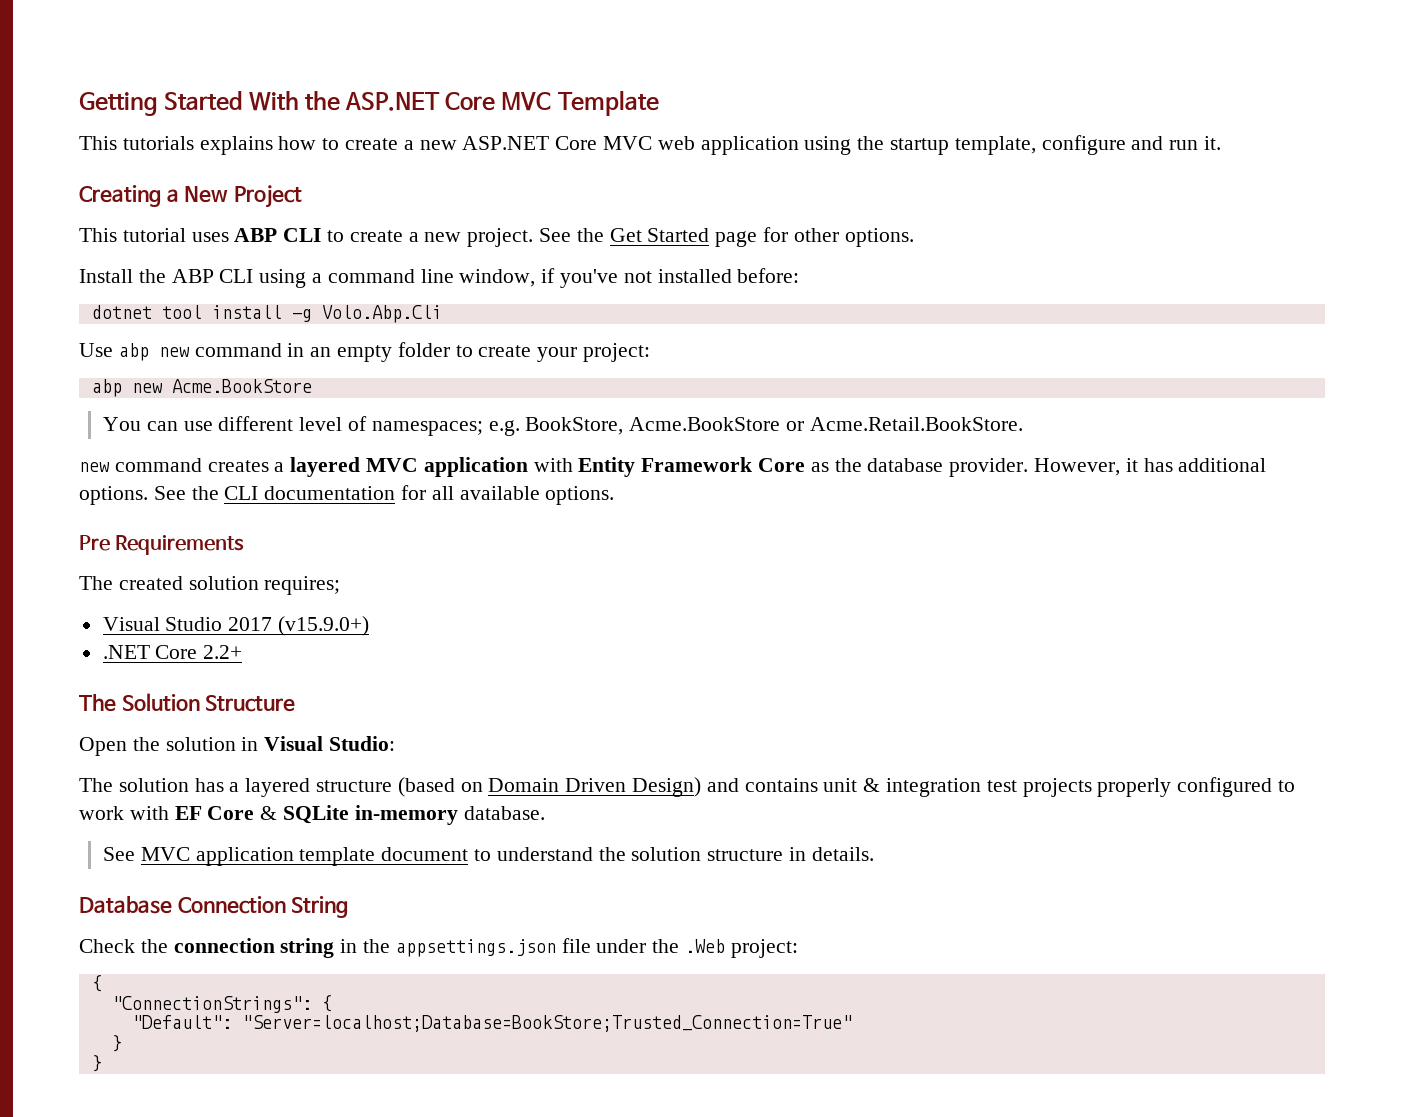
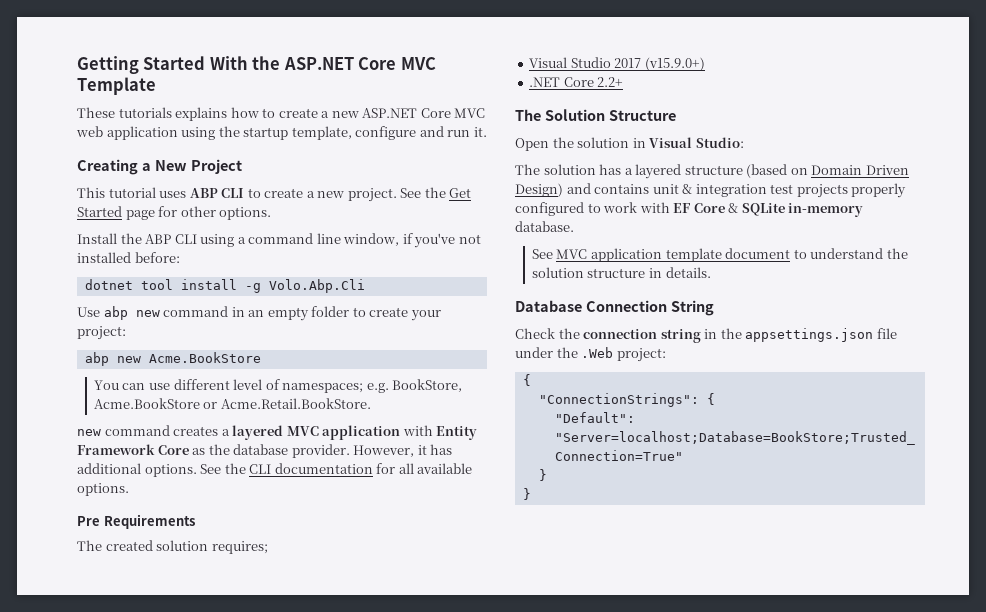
[79,136,117,150] This -> [77,107,115,118] These

